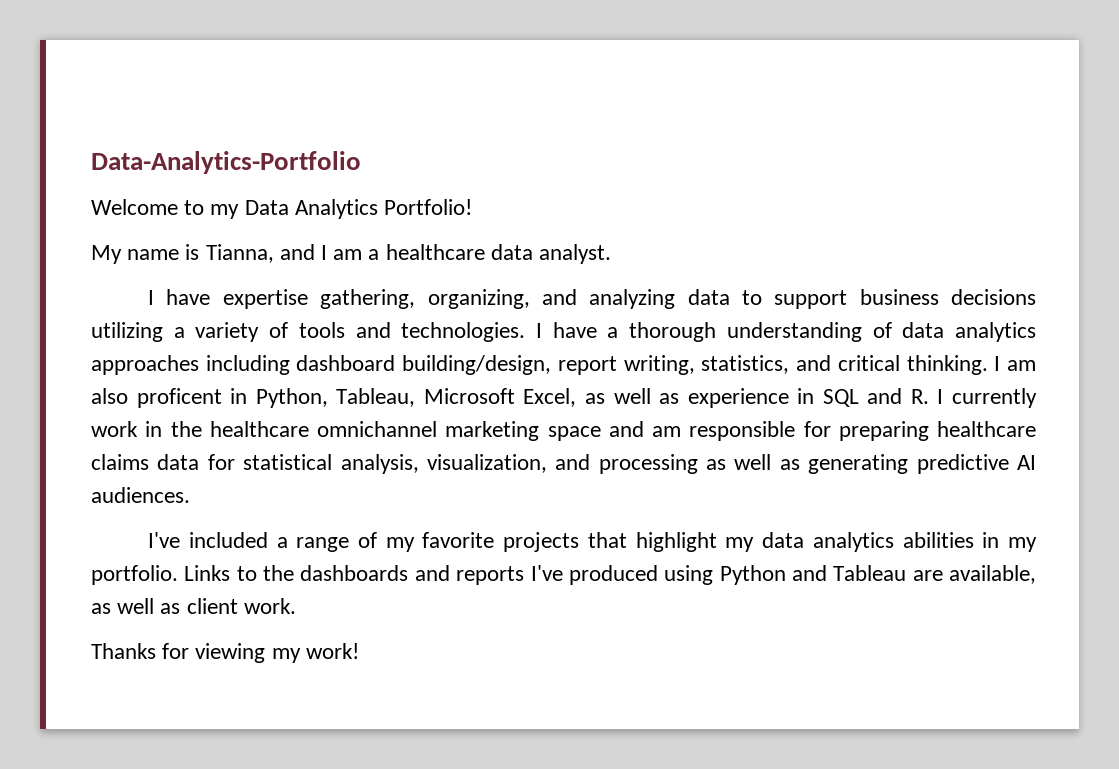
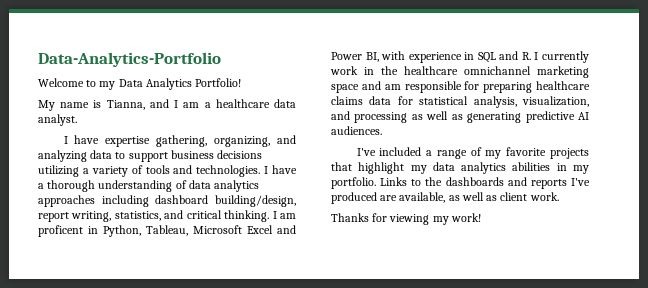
[91,388,128,404] also -> (296, 216) none
[523,388,680,407] Excel, as well as -> [247,225,296,234] [331,51,406,62] Excel and Power BI, with
[664,565,907,585] using Python and Tableau -> (377, 198) none

